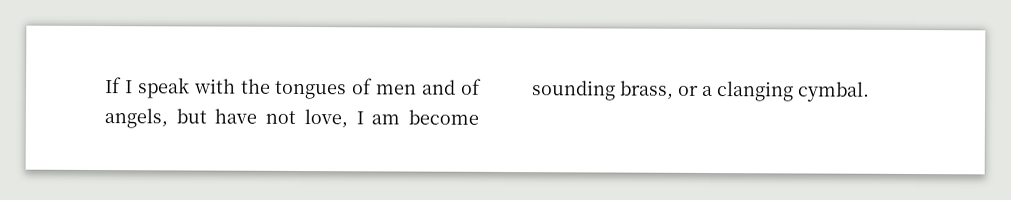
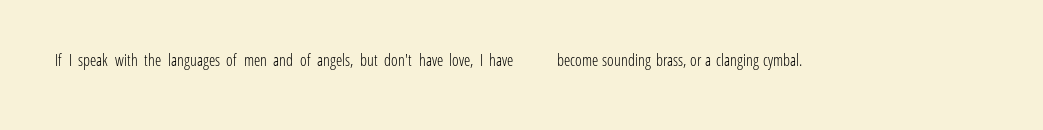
[275,80,348,100] tongues -> [167,53,220,70] languages
[214,108,297,124] have not -> [384,53,443,66] don't have
[371,114,401,125] am -> [489,53,513,66] have

